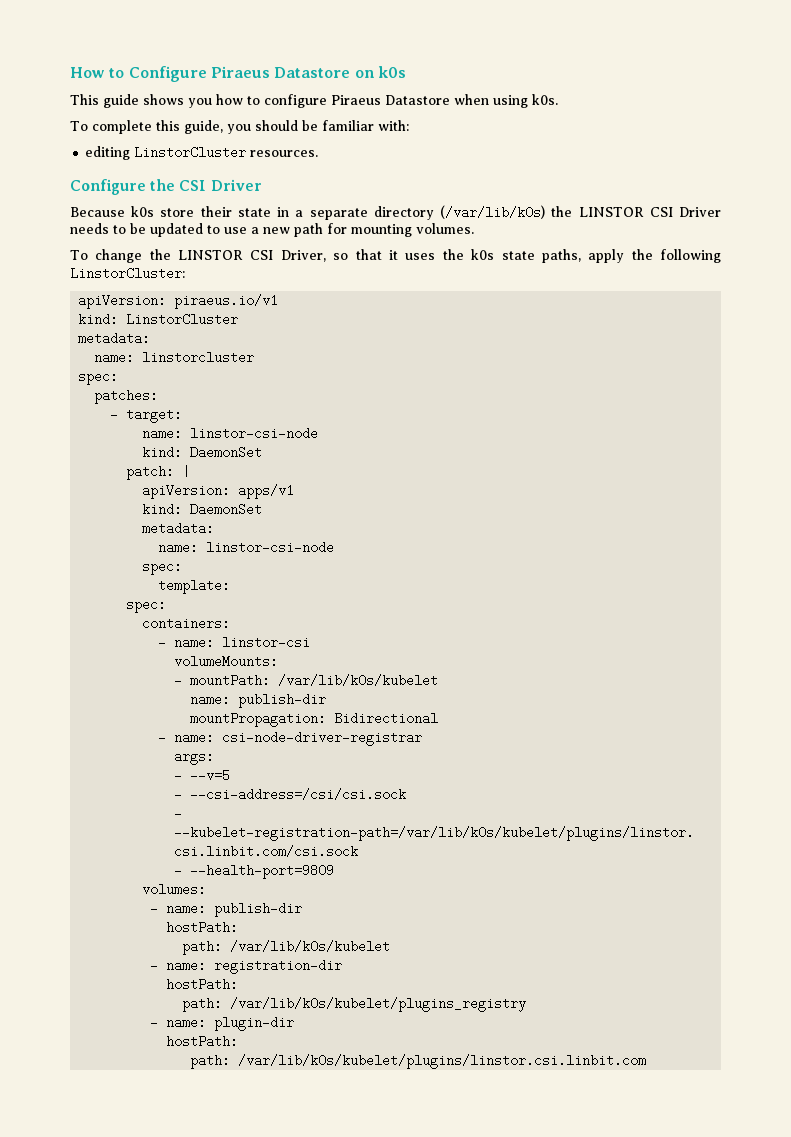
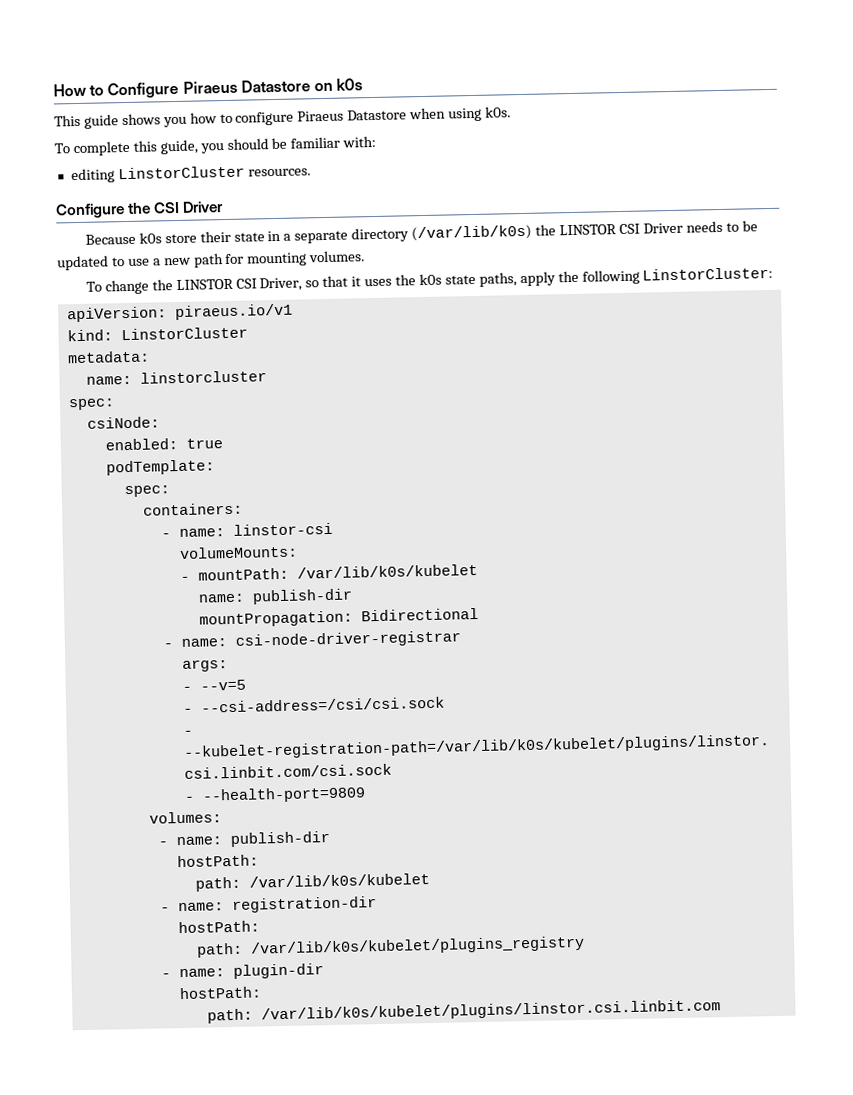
[94,389,159,404] [110,408,183,423] [142,427,319,440] [142,446,263,459] [126,465,191,480] [142,484,295,499] [142,503,263,516] [142,522,215,535] [158,541,335,554] [142,560,183,575] [158,579,231,594] patches: // - target: // name: linstor-csi-node // kind: DaemonSet // patch: | // apiVersion: apps/v1 // kind: DaemonSet // metadata: // name: linstor-csi-node // spec: // template: -> [86,416,160,429] [104,438,223,451] [105,459,215,476] csiNode: // enabled: true // podTemplate:

